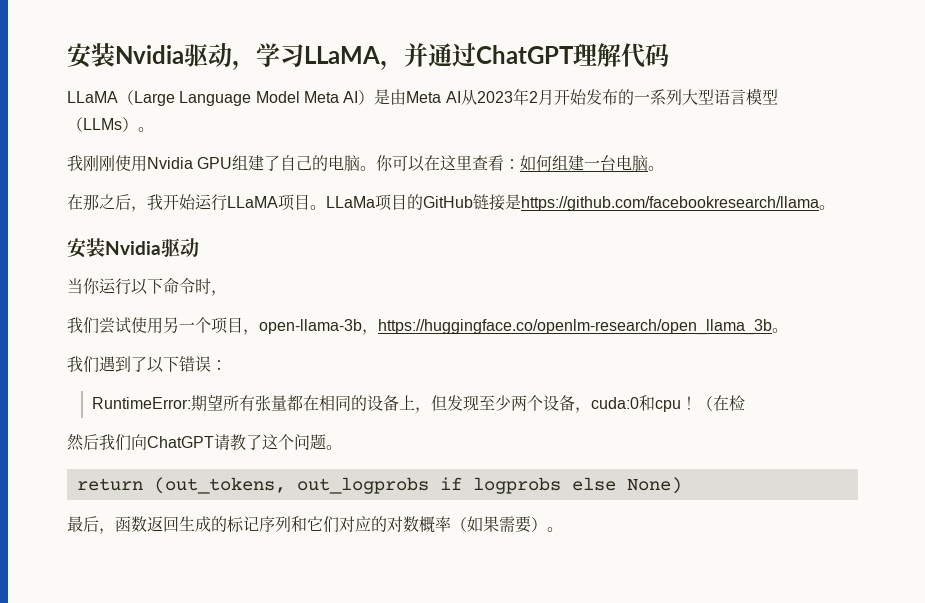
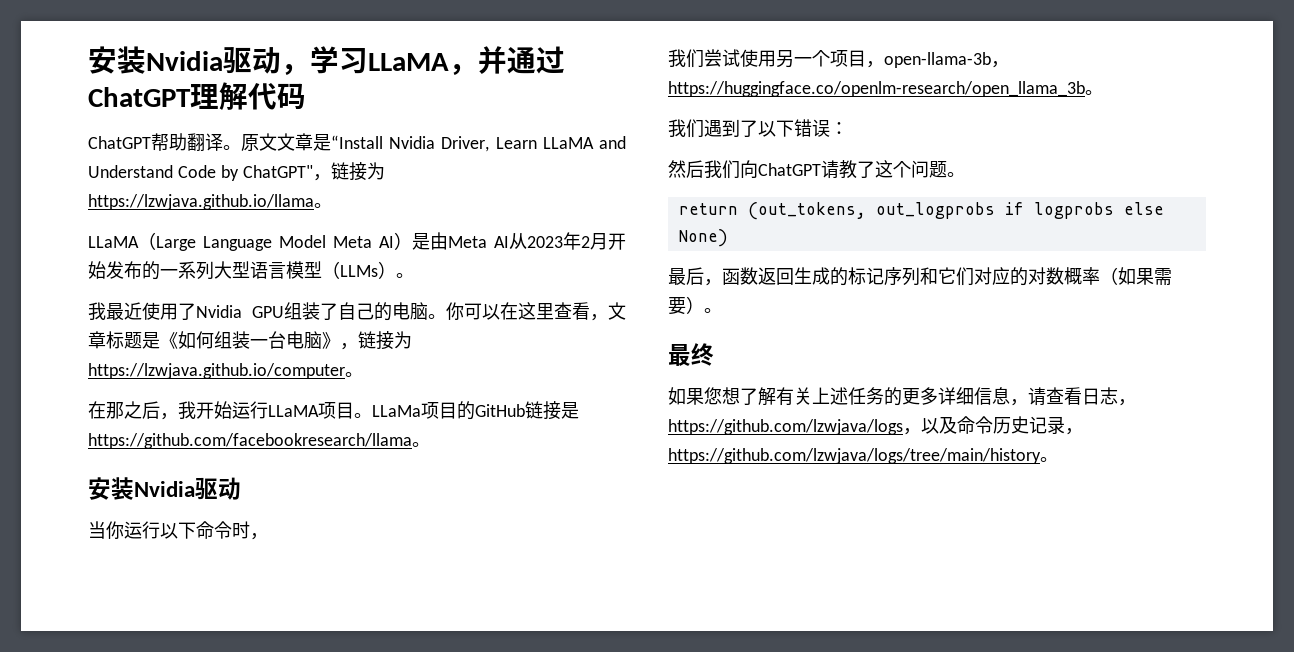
(669, 55) none -> [88,133,626,152] [88,162,385,181] [88,194,332,210] // ChatGPT帮助翻译。原文文章是“Install Nvidia Driver, Learn LLaMA and Understand Code by ChatGPT"，链接为https://lzwjava.github.io/llama。
[83,155,147,172] 刚刚使用 -> [106,302,196,320] 最近使用了
[248,155,265,171] 建 -> [302,302,320,320] 装
[504,155,649,171] ：如何组建一台电脑 -> [590,302,626,321] [88,331,412,350] [88,363,345,379] ，文章标题是《如何组装一台电脑》，链接为https://lzwjava.github.io/computer
[92,394,746,413] // RuntimeError:期望所有张量都在相同的设备上，但发现至少两个设备，cuda:0和cpu！（在检 -> (848, 128) none
(563, 529) none -> [668,343,714,366] [668,387,1136,406] [668,416,1083,435] [668,448,1058,464] // 最终 // 如果您想了解有关上述任务的更多详细信息，请查看日志，https://github.com/lzwjava/logs，以及命令历史记录，https://github.com/lzwjava/logs/tree/main/history。

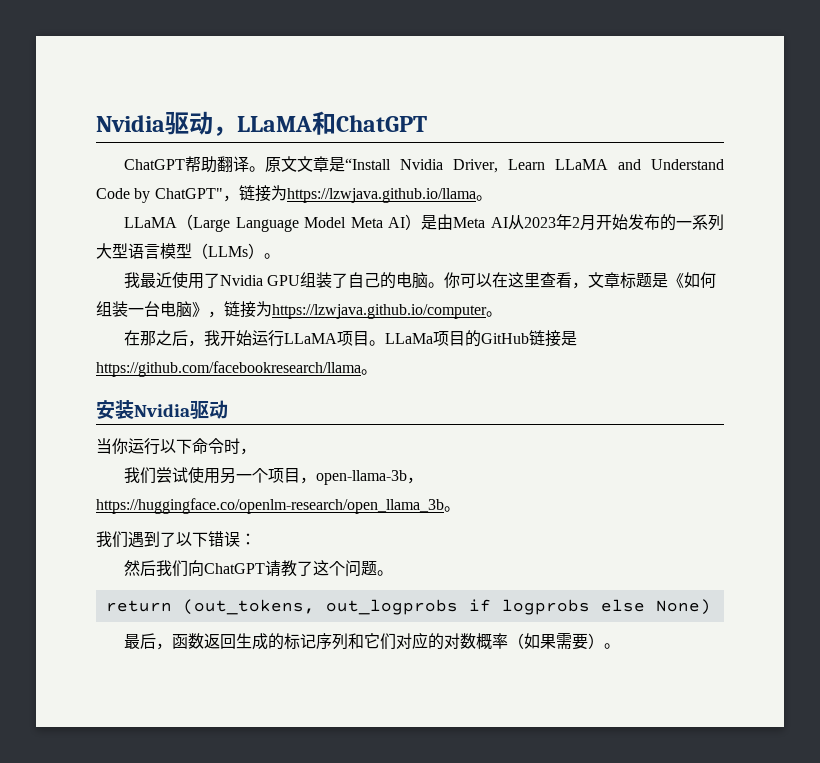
[88,46,146,74] 安装 -> (96, 123) none
[310,46,565,76] [88,82,306,110] 学习LLaMA，并通过ChatGPT理解代码 -> [237,111,427,135] LLaMA和ChatGPT
[668,343,714,366] [668,387,1136,406] [668,416,1083,435] [668,448,1058,464] // 最终 // 如果您想了解有关上述任务的更多详细信息，请查看日志，https://github.com/lzwjava/logs，以及命令历史记录，https://github.com/lzwjava/logs/tree/main/history。 -> (621, 646) none

